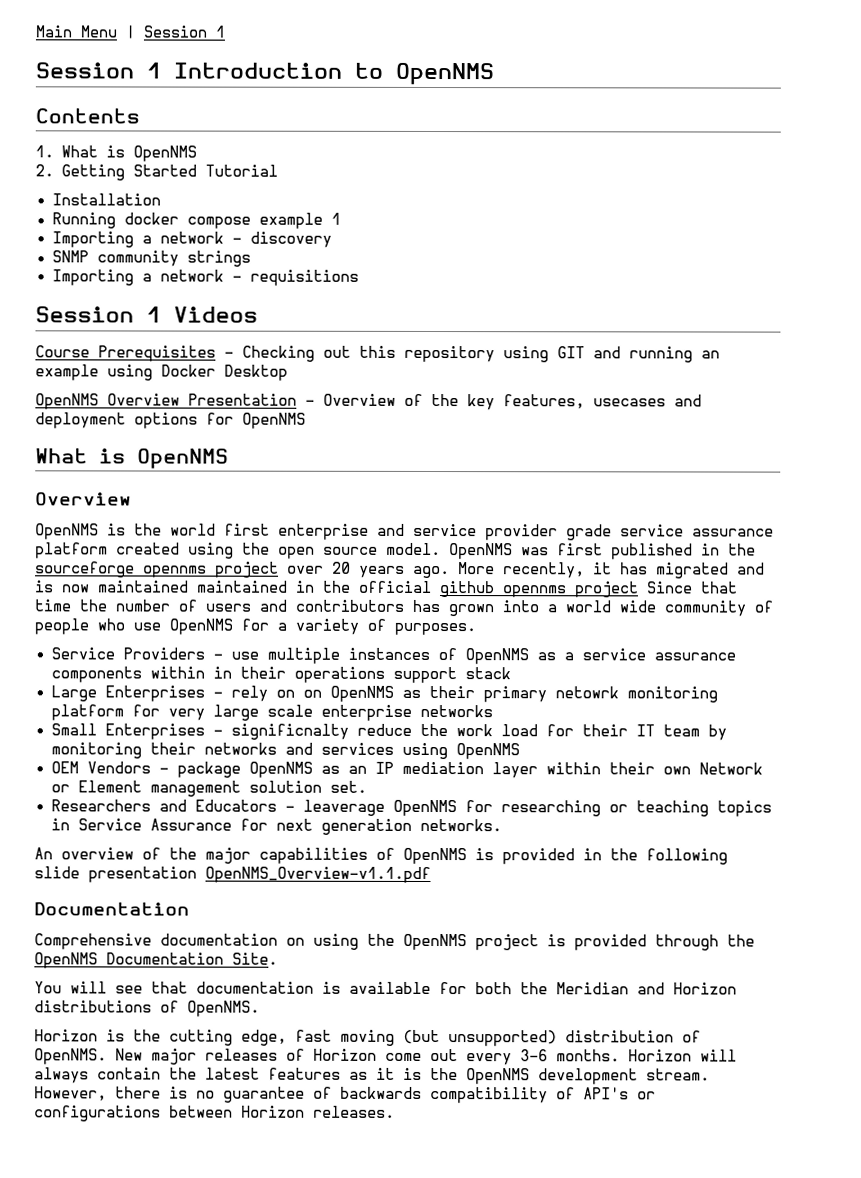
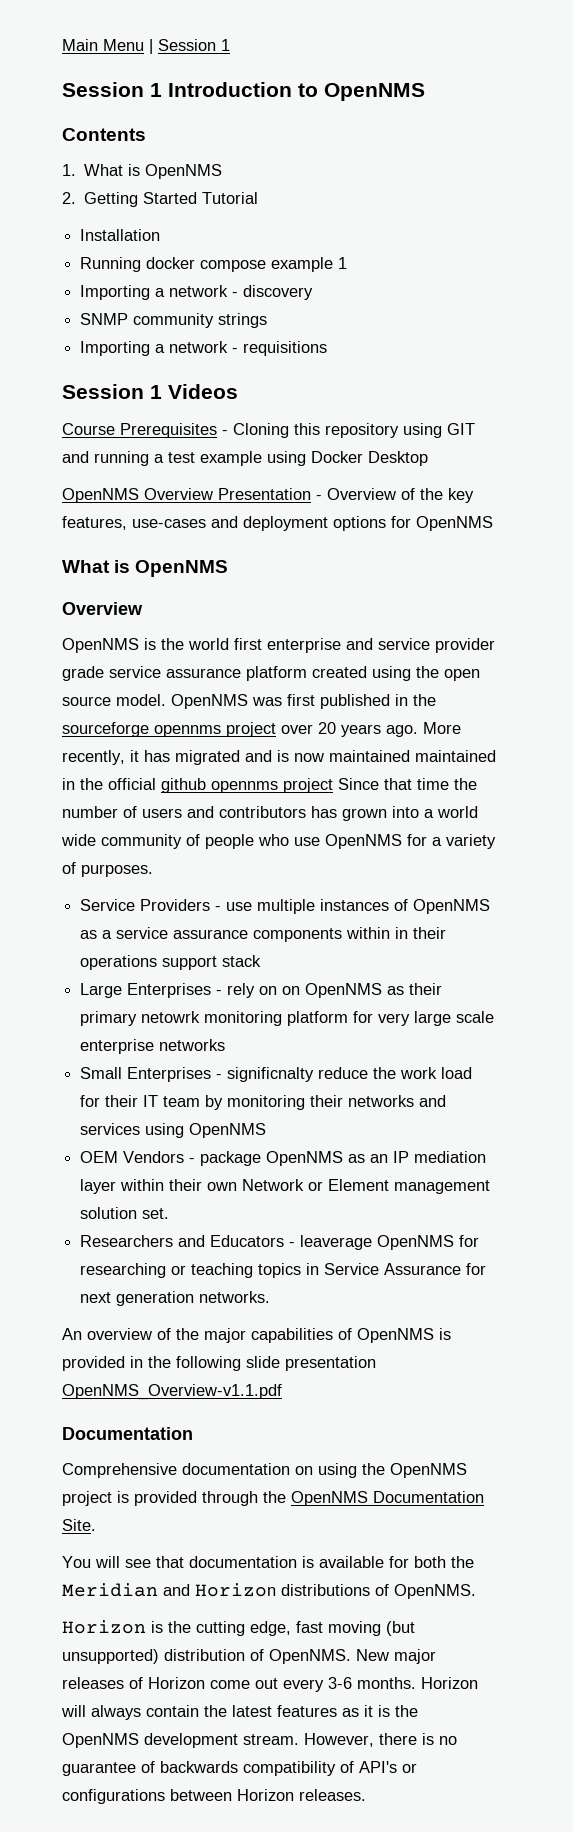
[242,345,351,362] Checking out -> [233,423,289,438] Cloning
[701,350,720,359] an -> [154,452,195,463] a test
[593,398,666,407] usecases -> [132,519,206,528] use-cases

